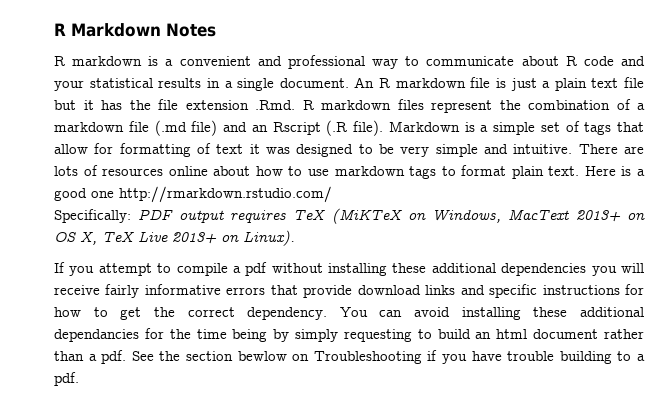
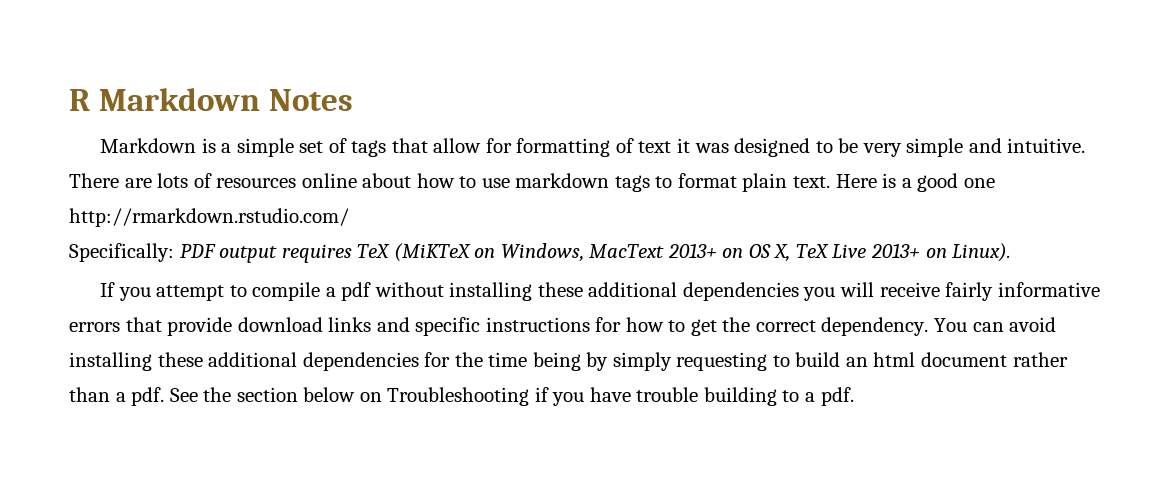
[54,55,645,69] [54,77,644,91] [54,99,645,113] [54,120,383,136] R markdown is a convenient and professional way to communicate about R code and your statistical results in a single document. An R markdown file is just a plain text file but it has the file extension .Rmd. R markdown files represent the combination of a markdown file (.md file) and an Rscript (.R file). -> (353, 100) none
[54,329,139,342] dependancies -> [302,352,419,371] dependencies
[237,351,287,361] bewlow -> [303,387,356,402] below

